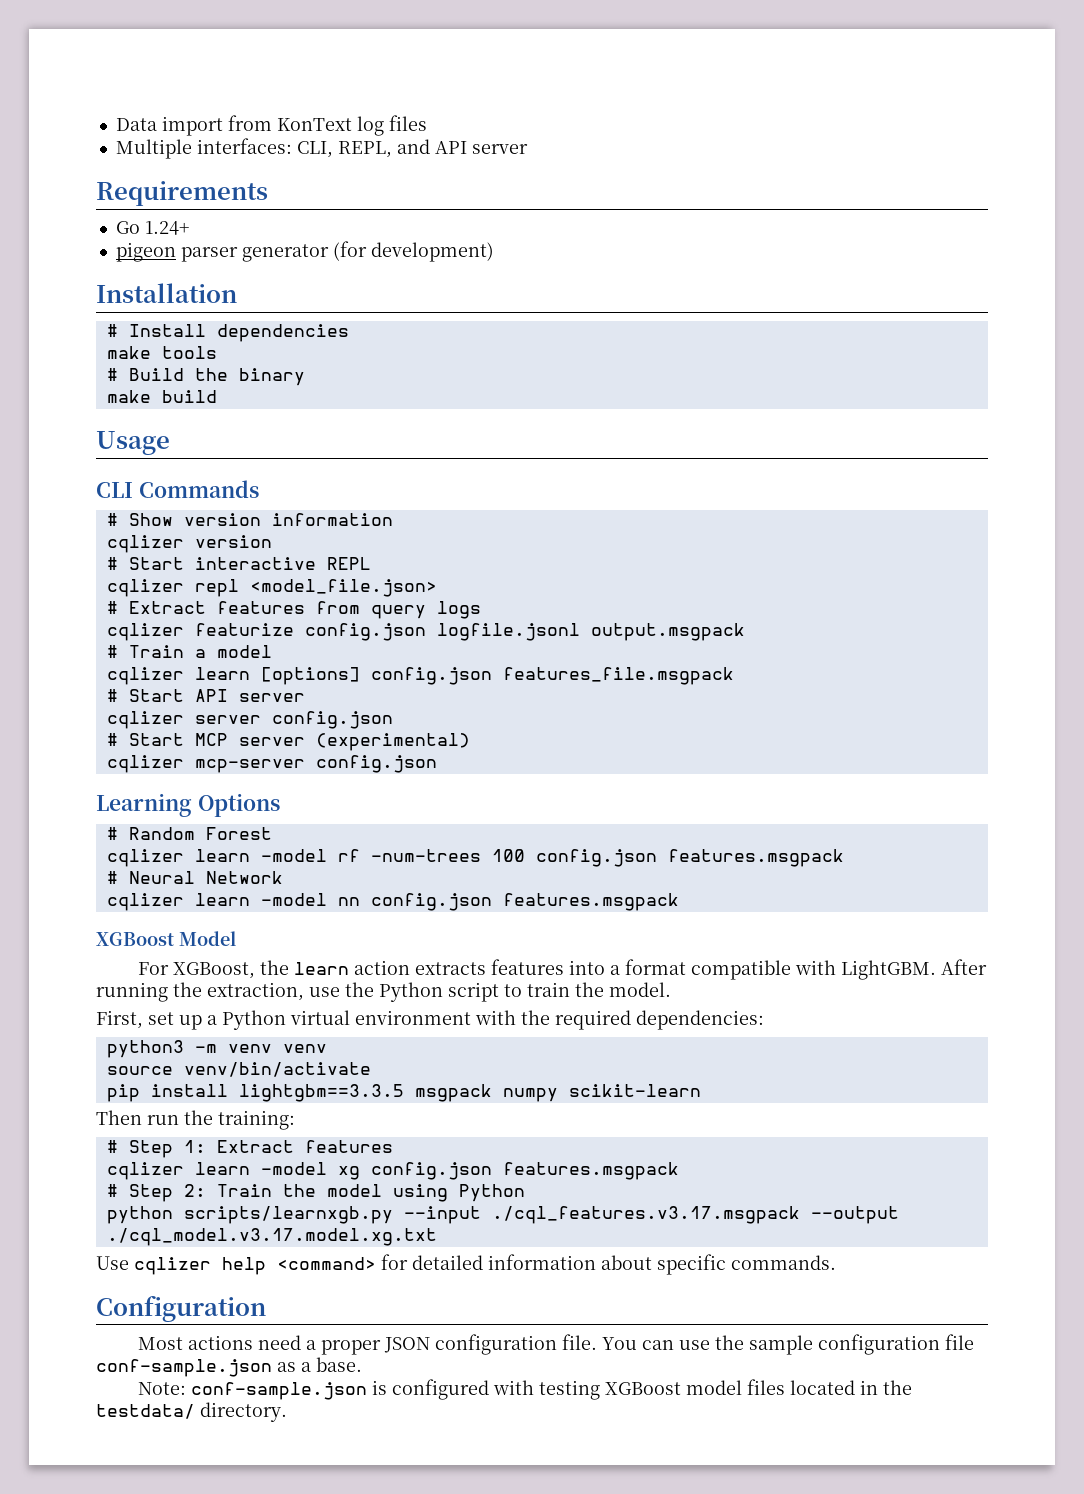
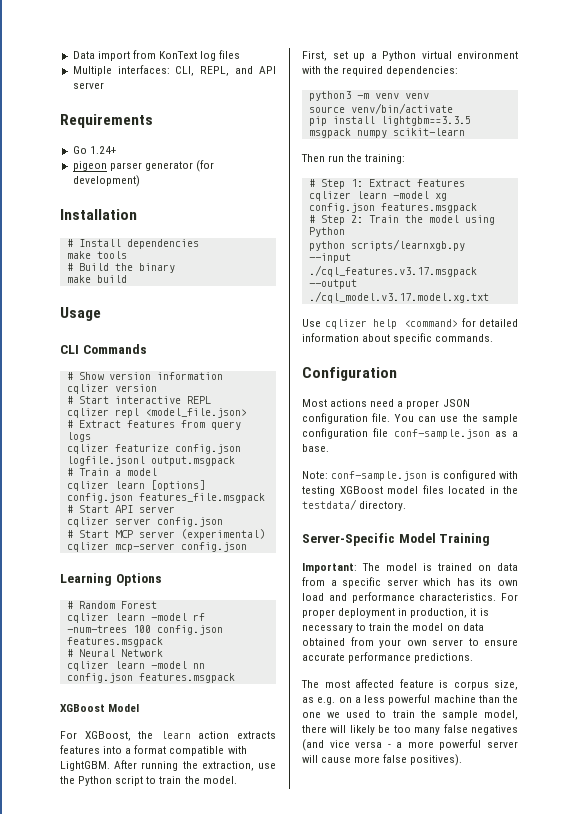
(287, 1412) none -> [302,533,491,546] [302,563,518,573] [302,577,518,588] [302,592,518,603] [302,608,489,618] [302,623,484,633] [302,637,518,648] [302,652,474,663] [301,679,518,690] [302,694,518,705] [302,710,518,720] [302,724,518,735] [302,739,518,751] [302,754,463,766] // Server-Specific Model Training // Important: The model is trained on data from a specific server which has its own load and performance characteristics. For proper deployment in production, it is necessary to train the model on data obtained from your own server to ensure accurate performance predictions. // The most affected feature is corpus size, as e.g. on a less powerful machine than the one we used to train the sample model, there will likely be too many false negatives (and vice versa - a more powerful server will cause more false positives).

